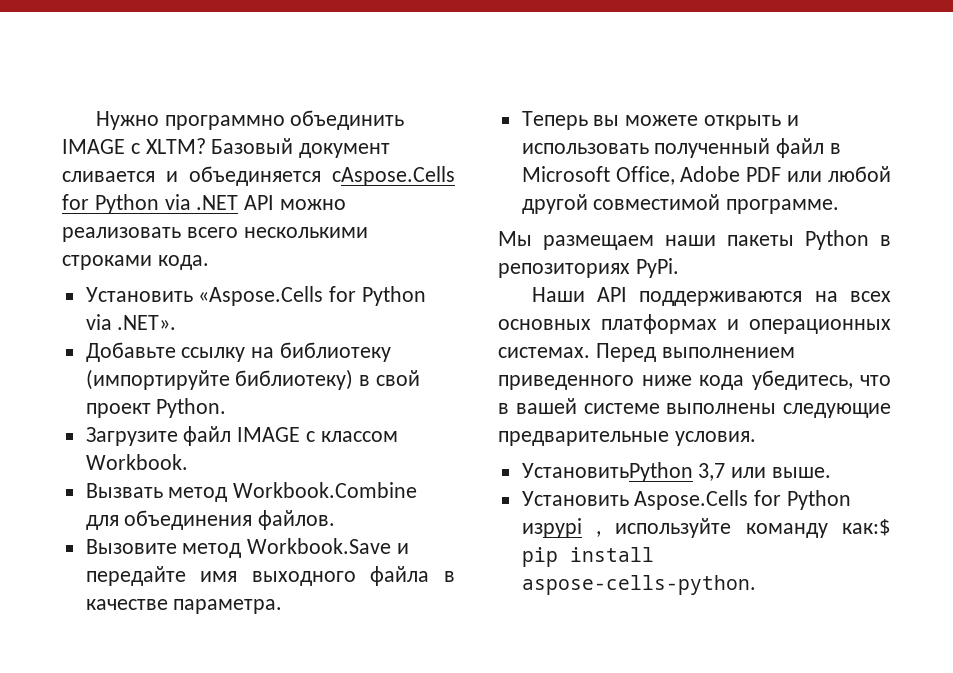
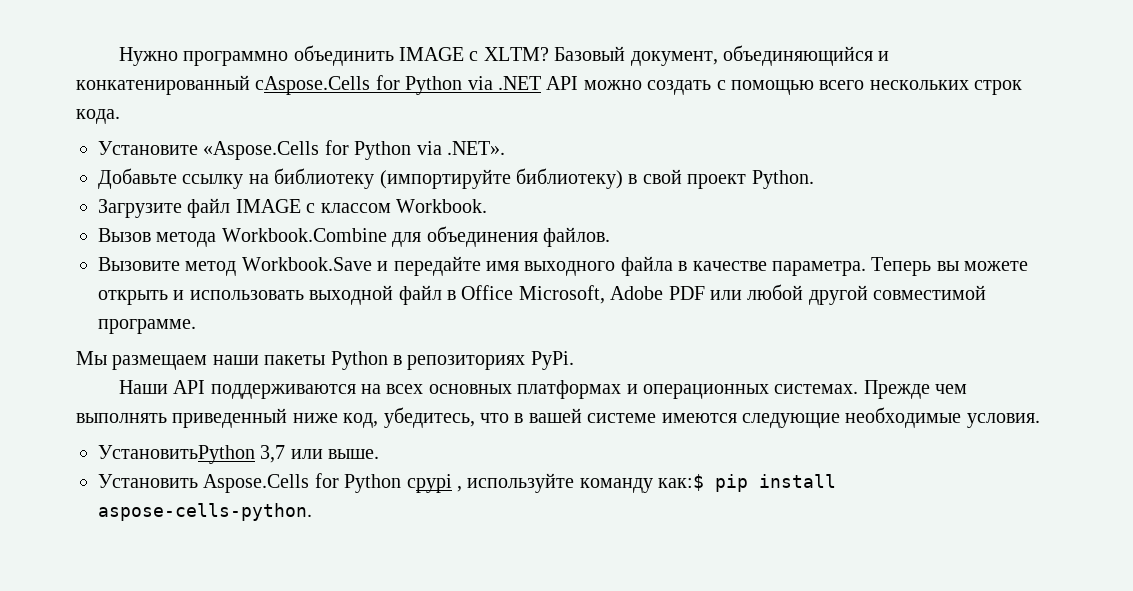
[299,143,391,158] [62,166,321,186] документ сливается и объединяется -> [630,45,890,66] [76,75,250,95] документ, объединяющийся и конкатенированный
[62,227,368,242] [62,255,152,270] реализовать всего несколькими строками -> [647,80,1023,95] создать с помощью всего нескольких строк
[85,287,193,302] Установить -> [98,141,198,155] Установите
[85,483,228,502] Вызвать метод -> [98,228,217,247] Вызов метода
(283, 606) // -> (866, 268) none
[654,138,771,158] полученный -> [309,285,394,305] выходной
[521,166,675,185] Microsoft Office, -> [461,285,605,304] Office Microsoft,
[595,343,795,362] [498,375,744,390] Перед выполнением приведенного ниже кода -> [863,380,968,399] [76,408,379,428] Прежде чем выполнять приведенный ниже код,
[666,403,891,418] [498,431,669,446] выполнены следующие предварительные -> [661,407,962,428] имеются следующие необходимые
[521,518,582,538] изpypi -> [406,474,452,493] сpypi

